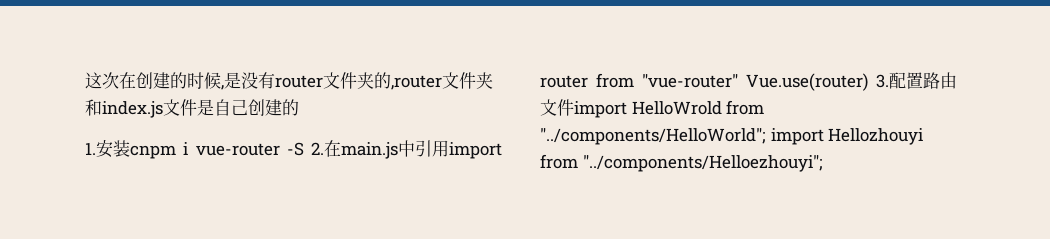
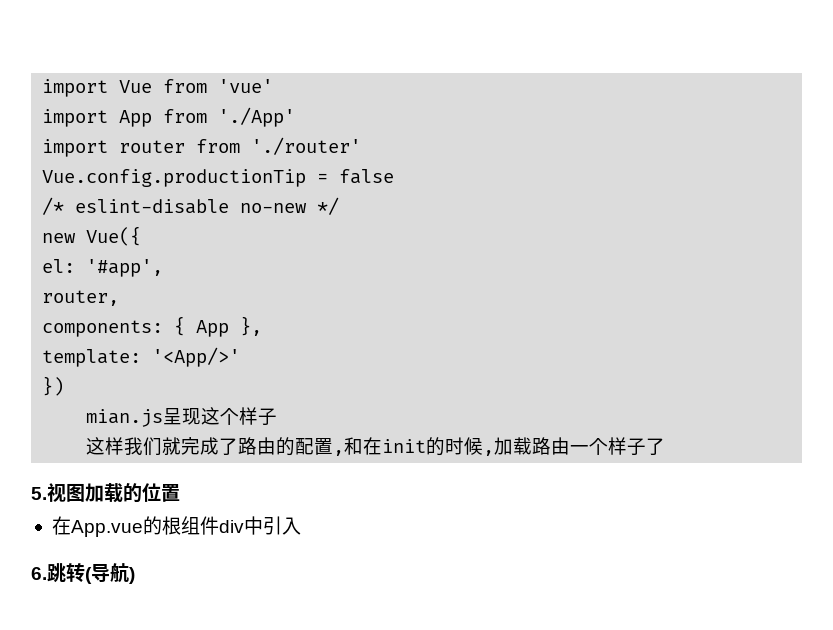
[85,72,493,90] [85,99,299,118] [85,140,502,159] [540,72,957,91] [540,99,765,118] [540,128,924,145] [540,154,823,172] 这次在创建的时候,是没有router文件夹的,router文件夹和index.js文件是自己创建的 // 1.安装cnpm i vue-router -S 2.在main.js中引用import router from "vue-router" Vue.use(router) 3.配置路由文件import HelloWrold from "../components/HelloWorld"; import Hellozhouyi from "../components/Helloezhouyi"; -> [42,79,274,97] [42,107,296,127] [42,137,362,157] [42,169,395,187] [42,197,340,215] [42,226,142,246] [42,259,164,277] [42,290,120,306] [42,316,263,337] [42,347,241,367] [42,376,65,396] [86,407,278,427] [86,437,666,456] [31,483,180,503] [51,516,301,537] [31,563,135,584] import Vue from 'vue' // import App from './App' // import router from './router' // Vue.config.productionTip = false // /* eslint-disable no-new */ // new Vue({ // el: '#app', // router, // components: { App }, // template: '<App/>' // }) // mian.js呈现这个样子 // 这样我们就完成了路由的配置,和在init的时候,加载路由一个样子了 // 5.视图加载的位置 // 在App.vue的根组件div中引入 // 6.跳转(导航)

